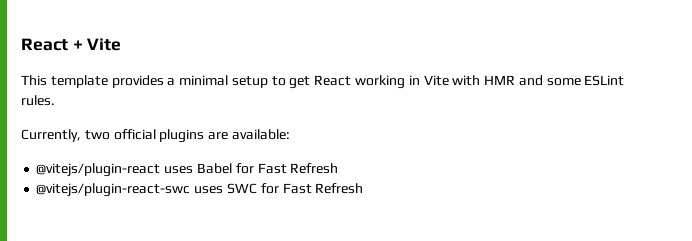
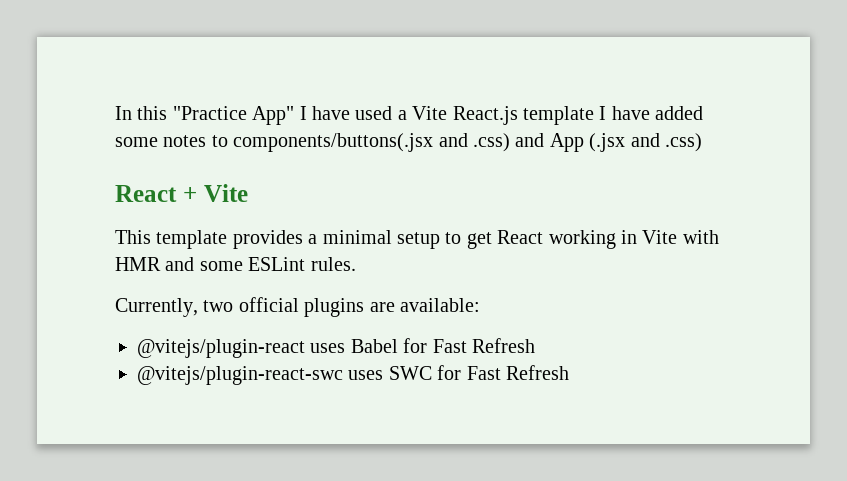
(21, 44) none -> [115,106,704,125] [115,133,702,152] In this "Practice App" I have used a Vite React.js template I have added some notes to components/buttons(.jsx and .css) and App (.jsx and .css) //

